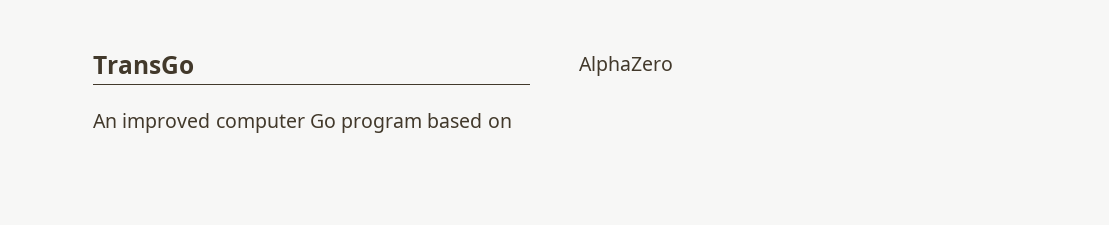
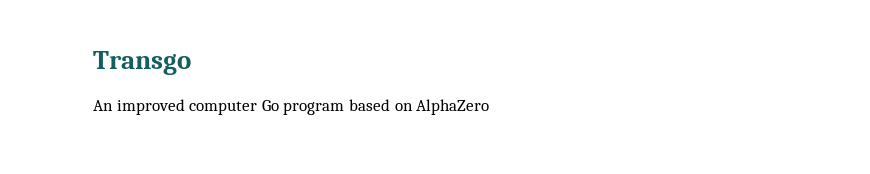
[93,56,194,74] TransGo -> [93,51,191,75] Transgo

